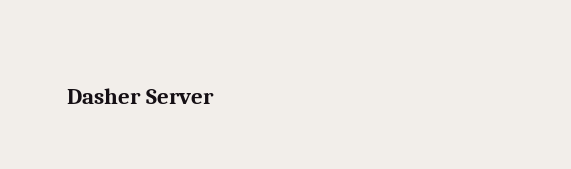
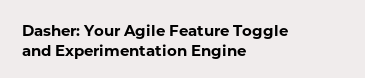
[67,88,215,104] Dasher Server -> [22,24,289,39] [22,44,247,59] Dasher: Your Agile Feature Toggle and Experimentation Engine

